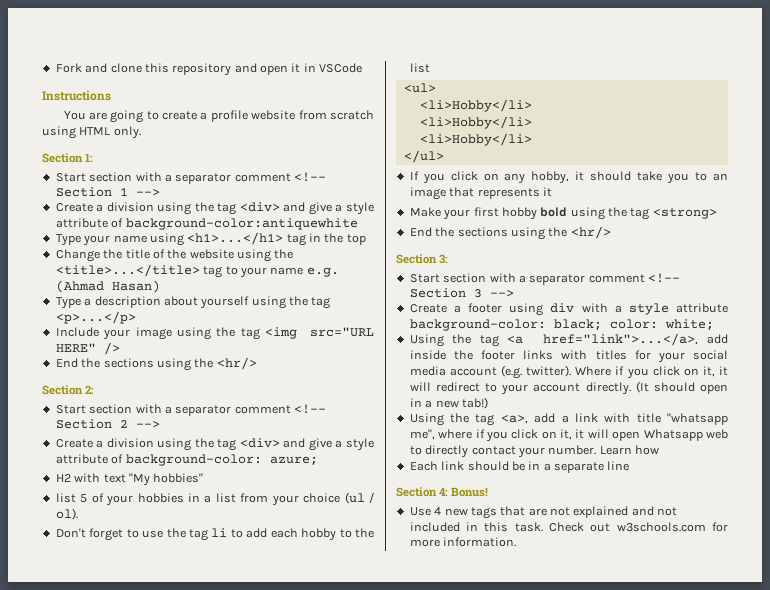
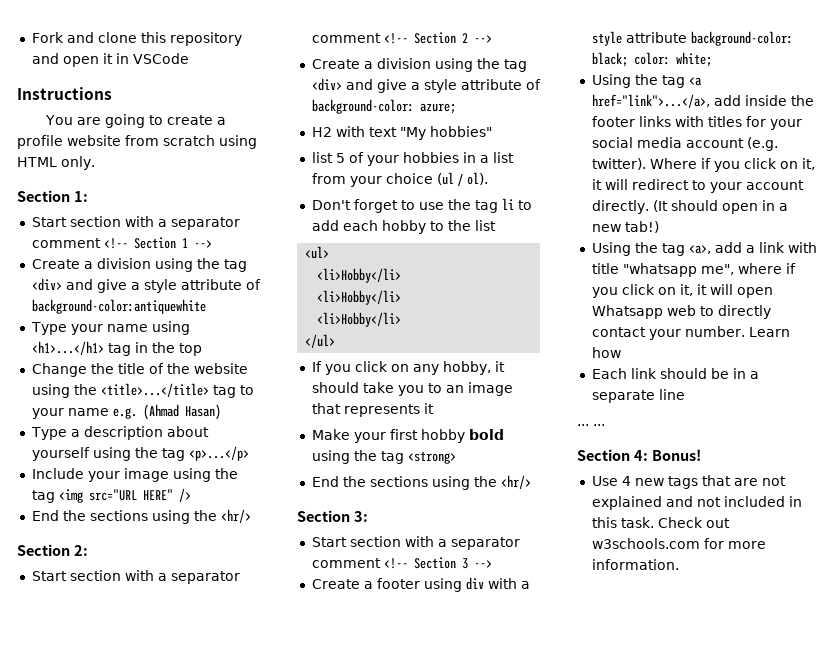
(630, 466) none -> [577,424,605,426] // ... ...

